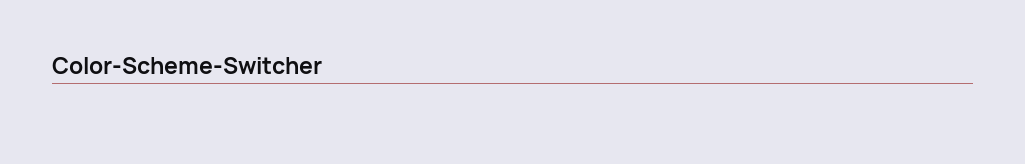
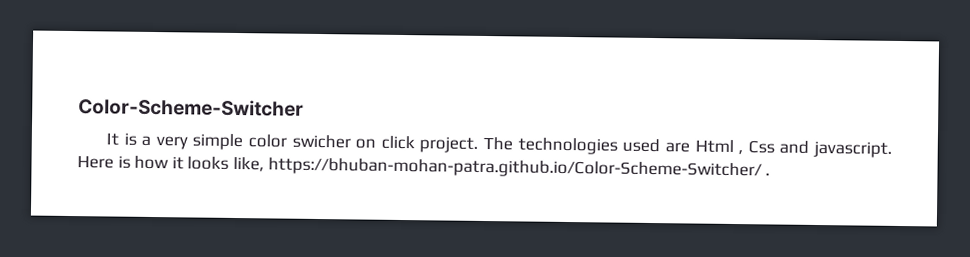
(322, 65) none -> [105,132,892,158] [77,155,771,180] // It is a very simple color swicher on click project. The technologies used are Html , Css and javascript. Here is how it looks like, https://bhuban-mohan-patra.github.io/Color-Scheme-Switcher/ .

